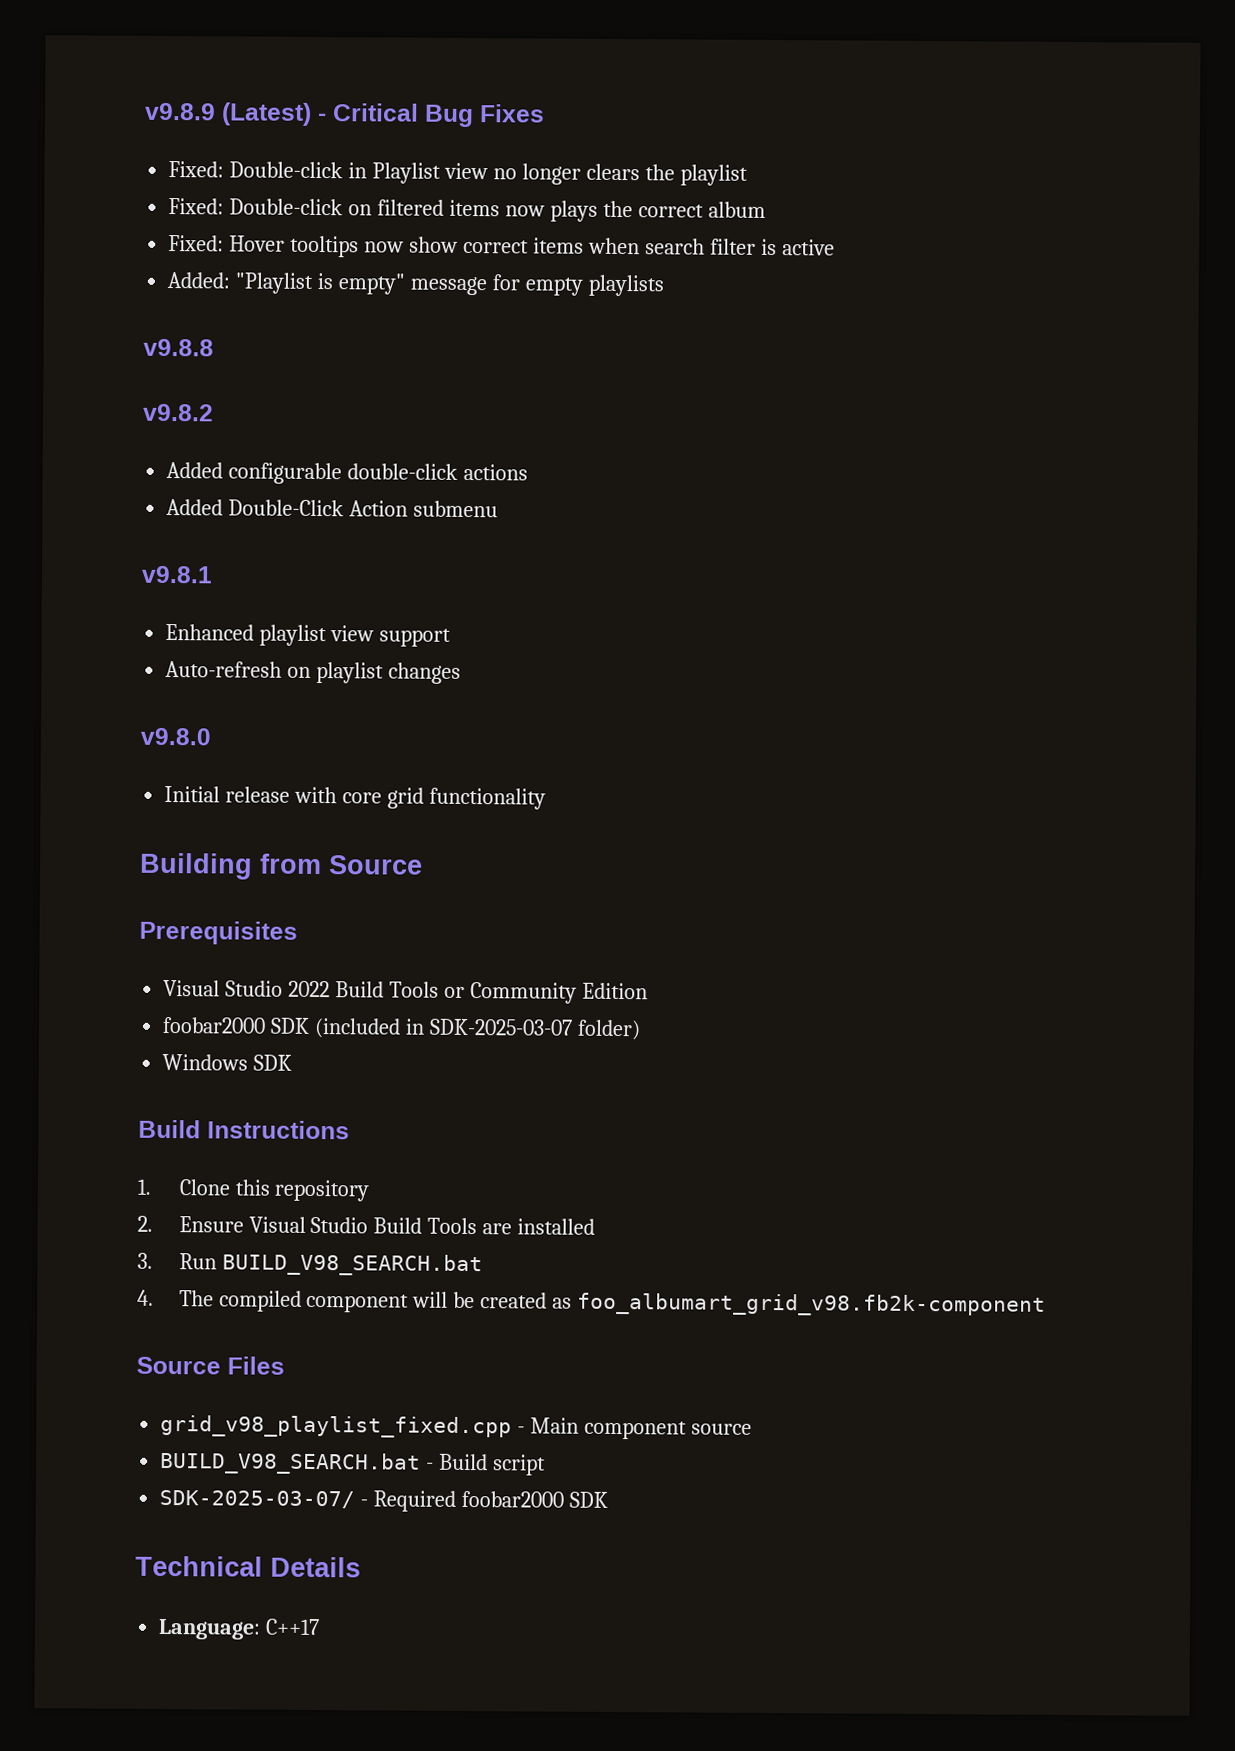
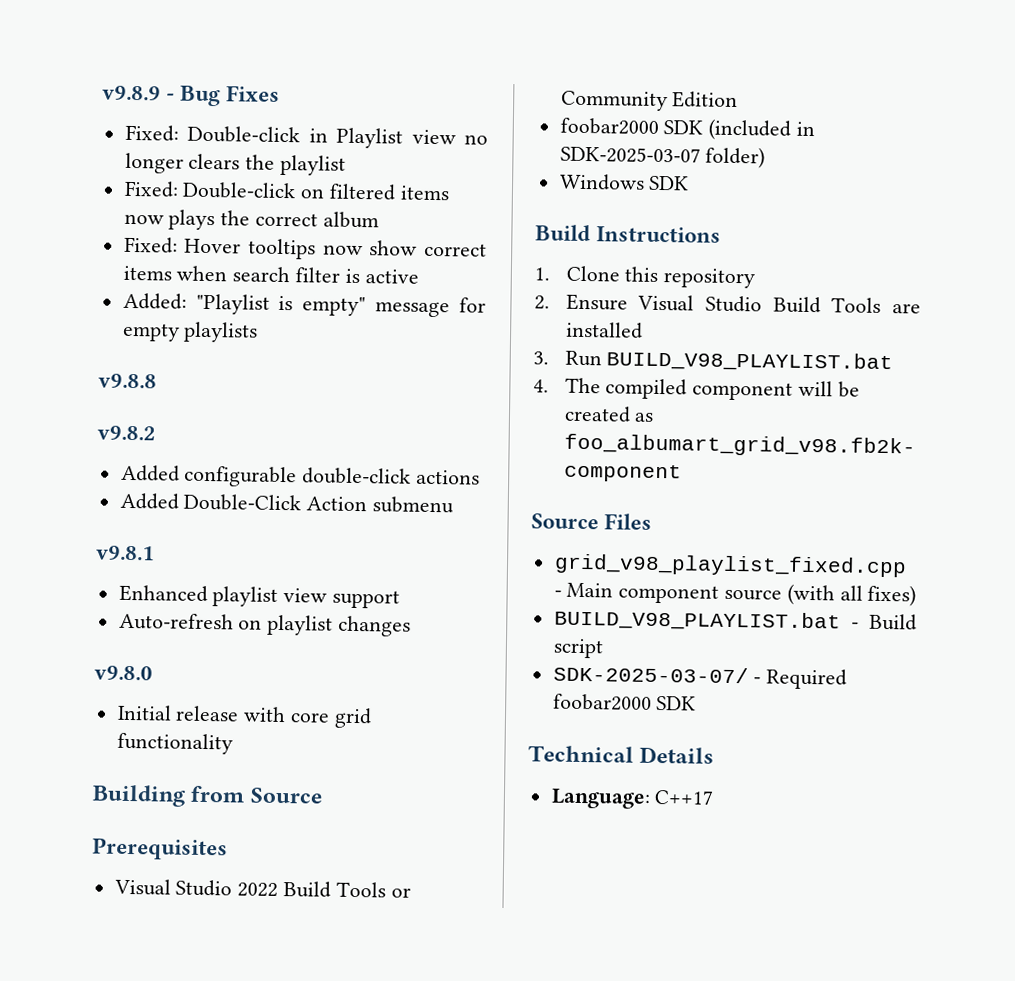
[221,102,419,126] (Latest) - Critical -> [166,93,176,101] -
[221,1253,483,1277] BUILD_V98_SEARCH.bat -> [606,350,894,373] BUILD_V98_PLAYLIST.bat
[160,1451,422,1475] // BUILD_V98_SEARCH.bat -> [786,583,917,607] [553,609,841,632] (with all fixes) // BUILD_V98_PLAYLIST.bat

